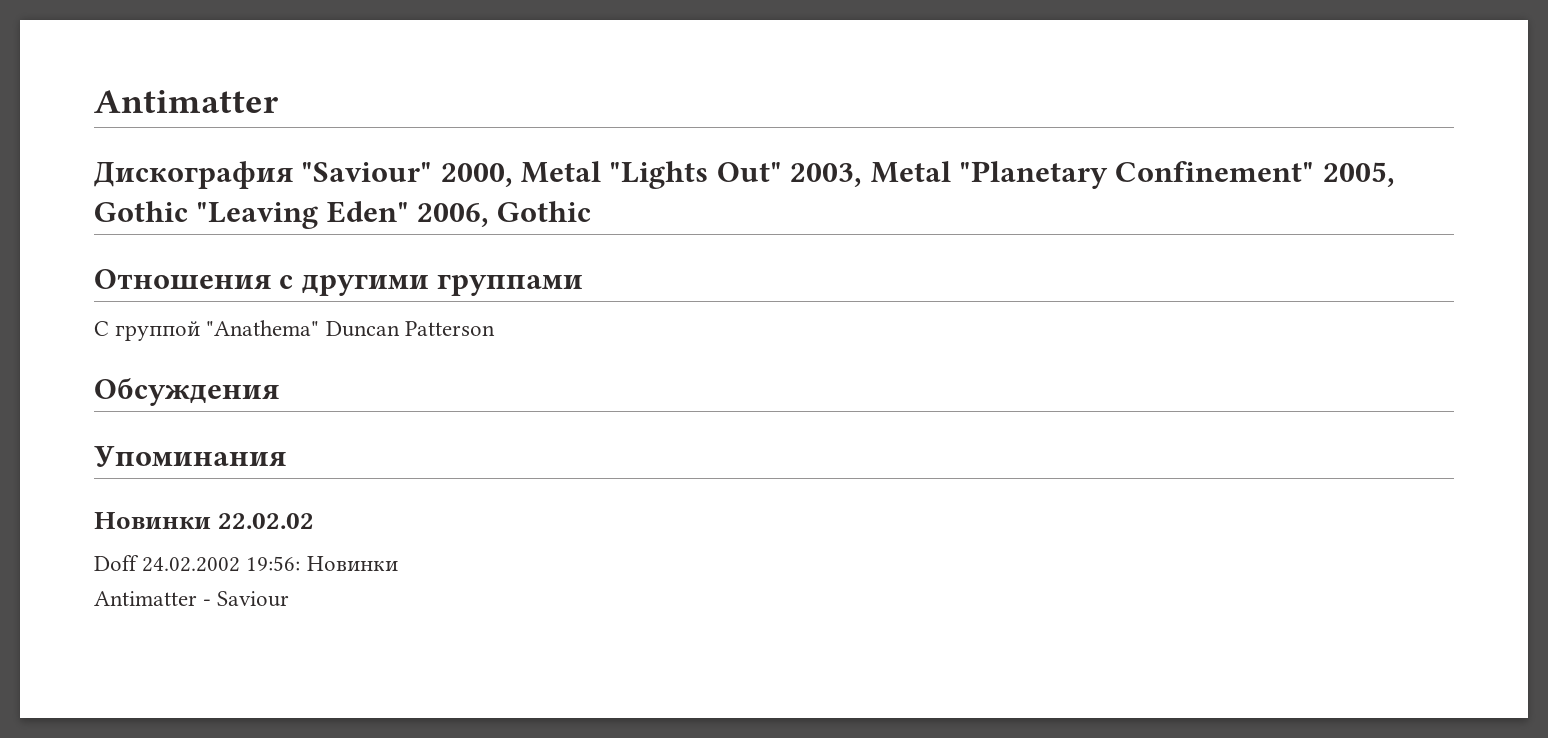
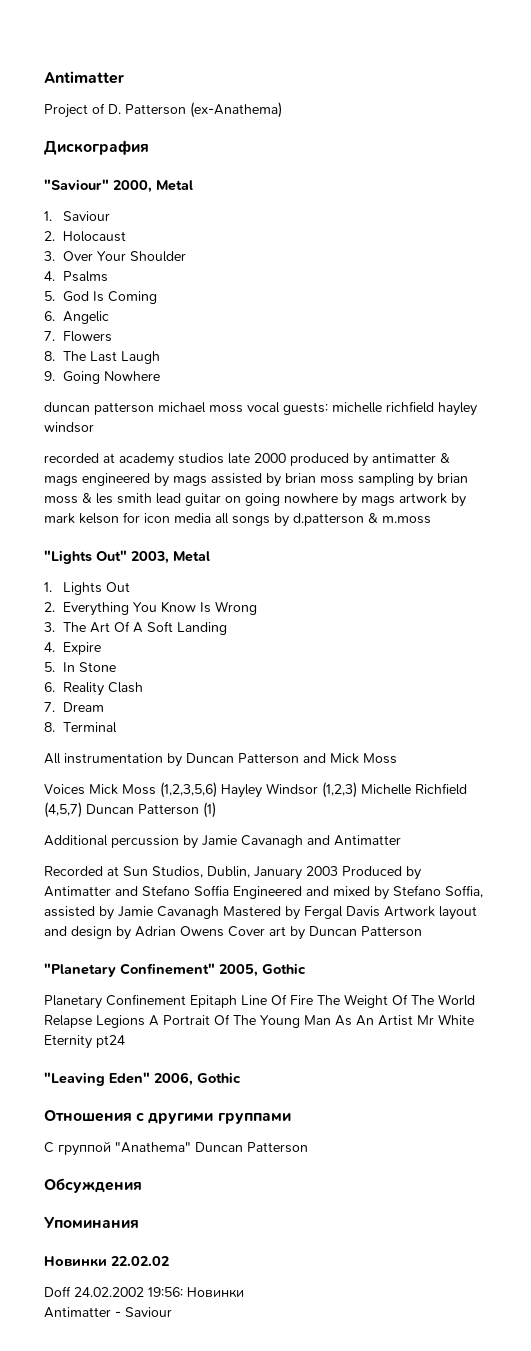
[94,90,278,113] Antimatter -> [44,71,124,84] [44,102,282,118] Antimatter // Project of D. Patterson (ex-Anathema)
(293, 175) none -> (149, 147) //
[609,161,1395,189] [94,201,188,222] "Lights Out" 2003, Metal "Planetary Confinement" 2005, Gothic -> [44,211,111,221] [44,231,127,242] [44,251,187,262] [44,271,109,282] [44,291,158,304] [44,311,110,324] [44,331,113,342] [44,351,161,364] [44,371,161,384] [44,401,477,416] [44,422,94,433] [44,453,450,467] [44,473,468,487] [44,493,466,507] [44,512,431,527] [44,550,210,564] [44,582,131,595] [44,601,258,616] [44,621,228,635] [44,642,102,655] [44,662,117,672] [44,682,144,696] [44,702,105,712] [44,722,118,733] [44,753,397,767] [44,782,467,798] [44,802,216,818] [44,835,401,849] [44,866,421,880] [44,885,483,900] [44,906,477,920] [44,926,422,940] [44,963,306,977] [44,994,475,1009] [44,1014,474,1028] [44,1035,125,1049] // 1. Saviour // 2. Holocaust // 3. Over Your Shoulder // 4. Psalms // 5. God Is Coming // 6. Angelic // 7. Flowers // 8. The Last Laugh // 9. Going Nowhere // duncan patterson michael moss vocal guests: michelle richfield hayley windsor // recorded at academy studios late 2000 produced by antimatter & mags engineered by mags assisted by brian moss sampling by brian moss & les smith lead guitar on going nowhere by mags artwork by mark kelson for icon media all songs by d.patterson & m.moss // "Lights Out" 2003, Metal // 1. Lights Out // 2. Everything You Know Is Wrong // 3. The Art Of A Soft Landing // 4. Expire // 5. In Stone // 6. Reality Clash // 7. Dream // 8. Terminal // All instrumentation by Duncan Patterson and Mick Moss // Voices Mick Moss (1,2,3,5,6) Hayley Windsor (1,2,3) Michelle Richfield (4,5,7) Duncan Patterson (1) // Additional percussion by Jamie Cavanagh and Antimatter // Recorded at Sun Studios, Dublin, January 2003 Produced by Antimatter and Stefano Soffia Engineered and mixed by Stefano Soffia, assisted by Jamie Cavanagh Mastered by Fergal Davis Artwork layout and design by Adrian Owens Cover art by Duncan Patterson // "Planetary Confinement" 2005, Gothic // Planetary Confinement Epitaph Line Of Fire The Weight Of The World Relapse Legions A Portrait Of The Young Man As An Artist Mr White Eternity pt24 //

